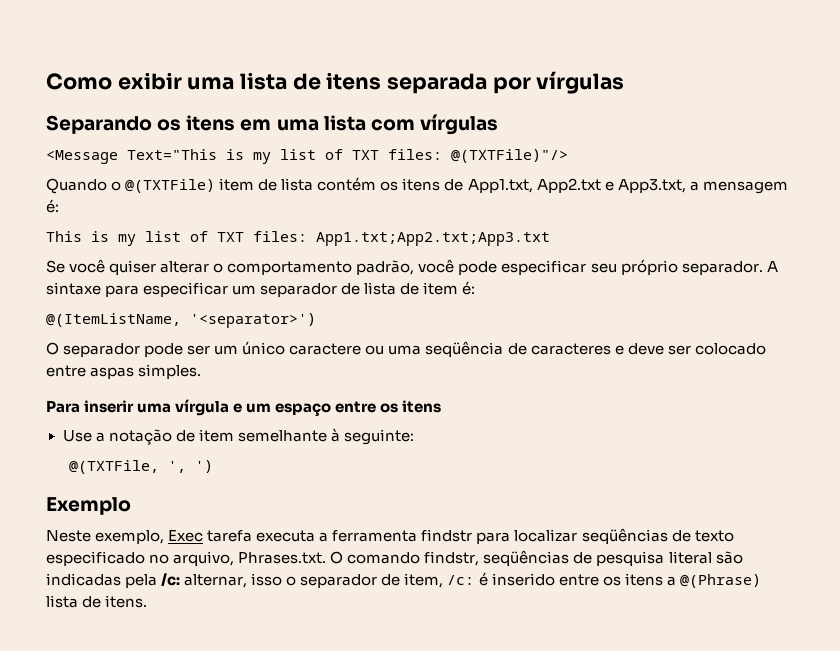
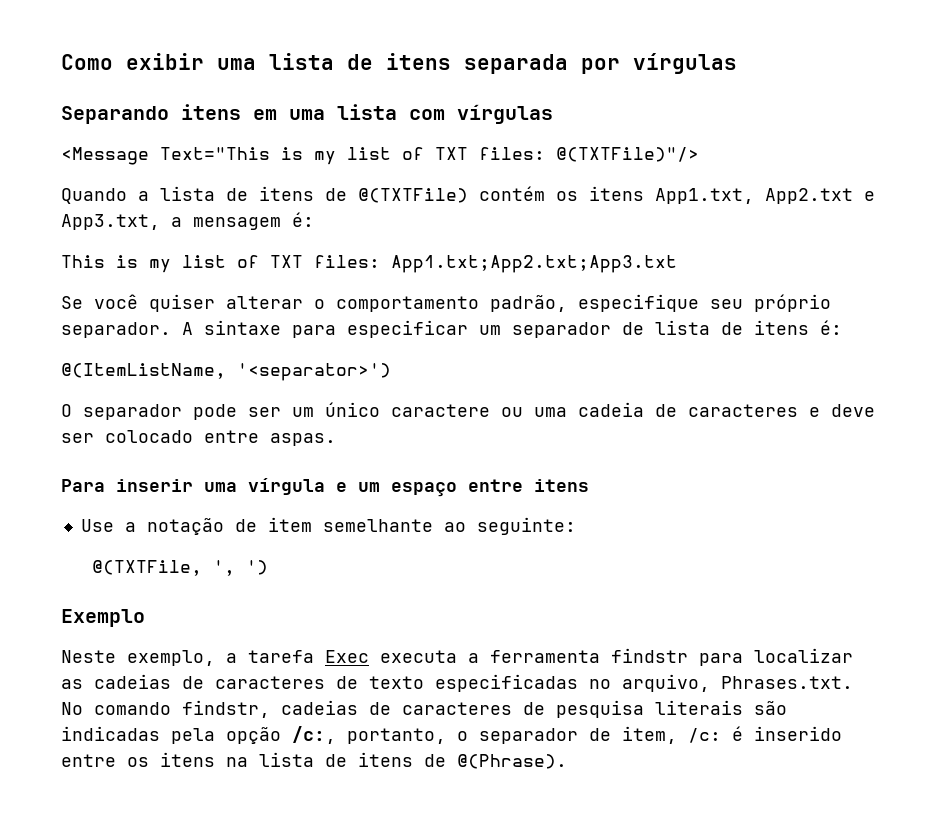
[157,119,182,131] os -> (169, 115) none
[111,178,314,193] o @(TXTFile) item de lista -> [138,186,468,203] a lista de itens de @(TXTFile)
[444,179,464,191] de -> (644, 193) none
[418,259,587,275] você pode especificar -> [578,294,699,312] especifique
[423,282,459,295] item -> [754,320,809,335] itens
[425,341,504,357] seqüência -> [578,402,644,417] cadeia
[90,364,202,379] aspas simples. -> [270,433,336,446] aspas.
[380,403,399,413] os -> (523, 485) none
[330,428,340,442] à -> [443,522,466,532] ao
[168,530,253,542] Exec tarefa -> [226,650,369,663] a tarefa Exec
[581,528,668,544] seqüências -> [61,674,325,689] as cadeias de caracteres
[46,551,145,566] especificado -> [435,674,578,692] especificadas
[330,551,344,564] O -> [61,702,83,715] No
[483,550,570,566] seqüências -> [281,700,512,715] cadeias de caracteres
[668,551,712,564] literal -> [655,700,743,715] literais
[161,573,283,588] /c: alternar, isso -> [226,726,446,744] opção /c:, portanto,
[666,574,761,588] [46,595,148,608] a @(Phrase) lista de itens. -> [226,752,567,769] na lista de itens de @(Phrase).

